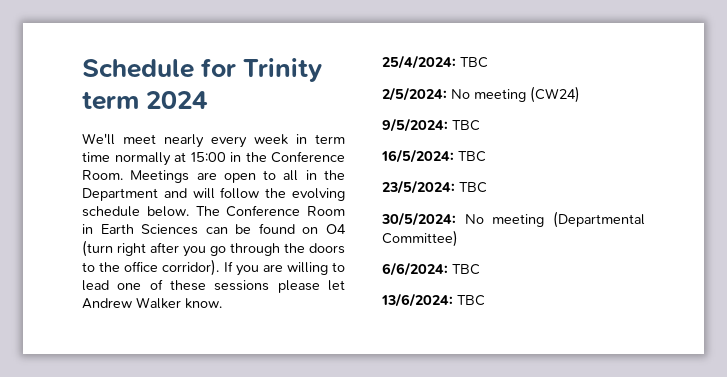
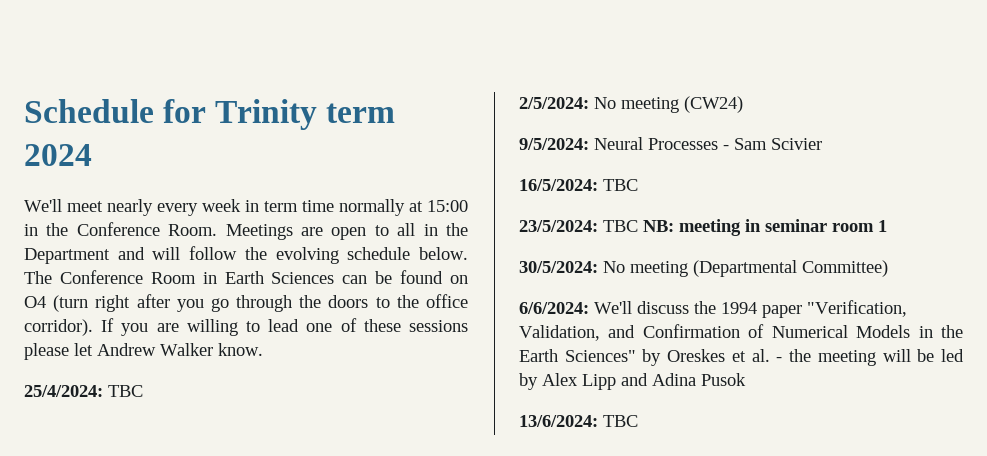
[452,120,480,131] TBC -> [594,137,822,150] Neural Processes - Sam Scivier
(487, 187) none -> [643,219,887,236] NB: meeting in seminar room 1
[452,264,480,275] TBC -> [594,300,907,318] [519,324,963,341] [519,349,964,366] [519,373,746,390] We'll discuss the 1994 paper "Verification, Validation, and Confirmation of Numerical Models in the Earth Sciences" by Oreskes et al. - the meeting will be led by Alex Lipp and Adina Pusok

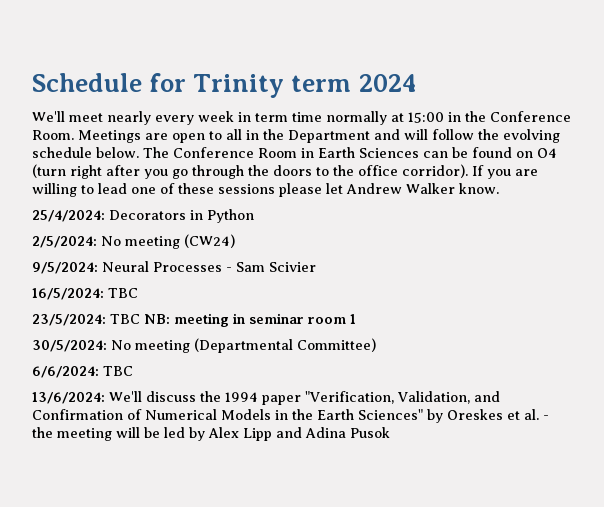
[108,385,143,397] TBC -> [109,209,254,223] Decorators in Python
(589, 308) none -> [103,366,133,376] [32,392,105,404] TBC // 13/6/2024:
[519,415,638,427] // 13/6/2024: TBC -> (390, 432) none

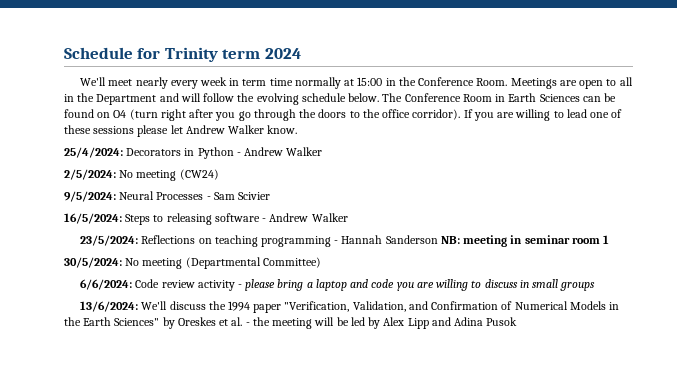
(254, 216) none -> [236,147,323,156] - Andrew Walker
[108,288,138,298] [32,314,140,326] TBC // 23/5/2024: TBC -> [125,213,348,225] [80,235,438,247] Steps to releasing software - Andrew Walker // 23/5/2024: Reflections on teaching programming - Hannah Sanderson
[103,366,133,376] TBC -> [135,279,596,291] Code review activity - please bring a laptop and code you are willing to discuss in small groups

